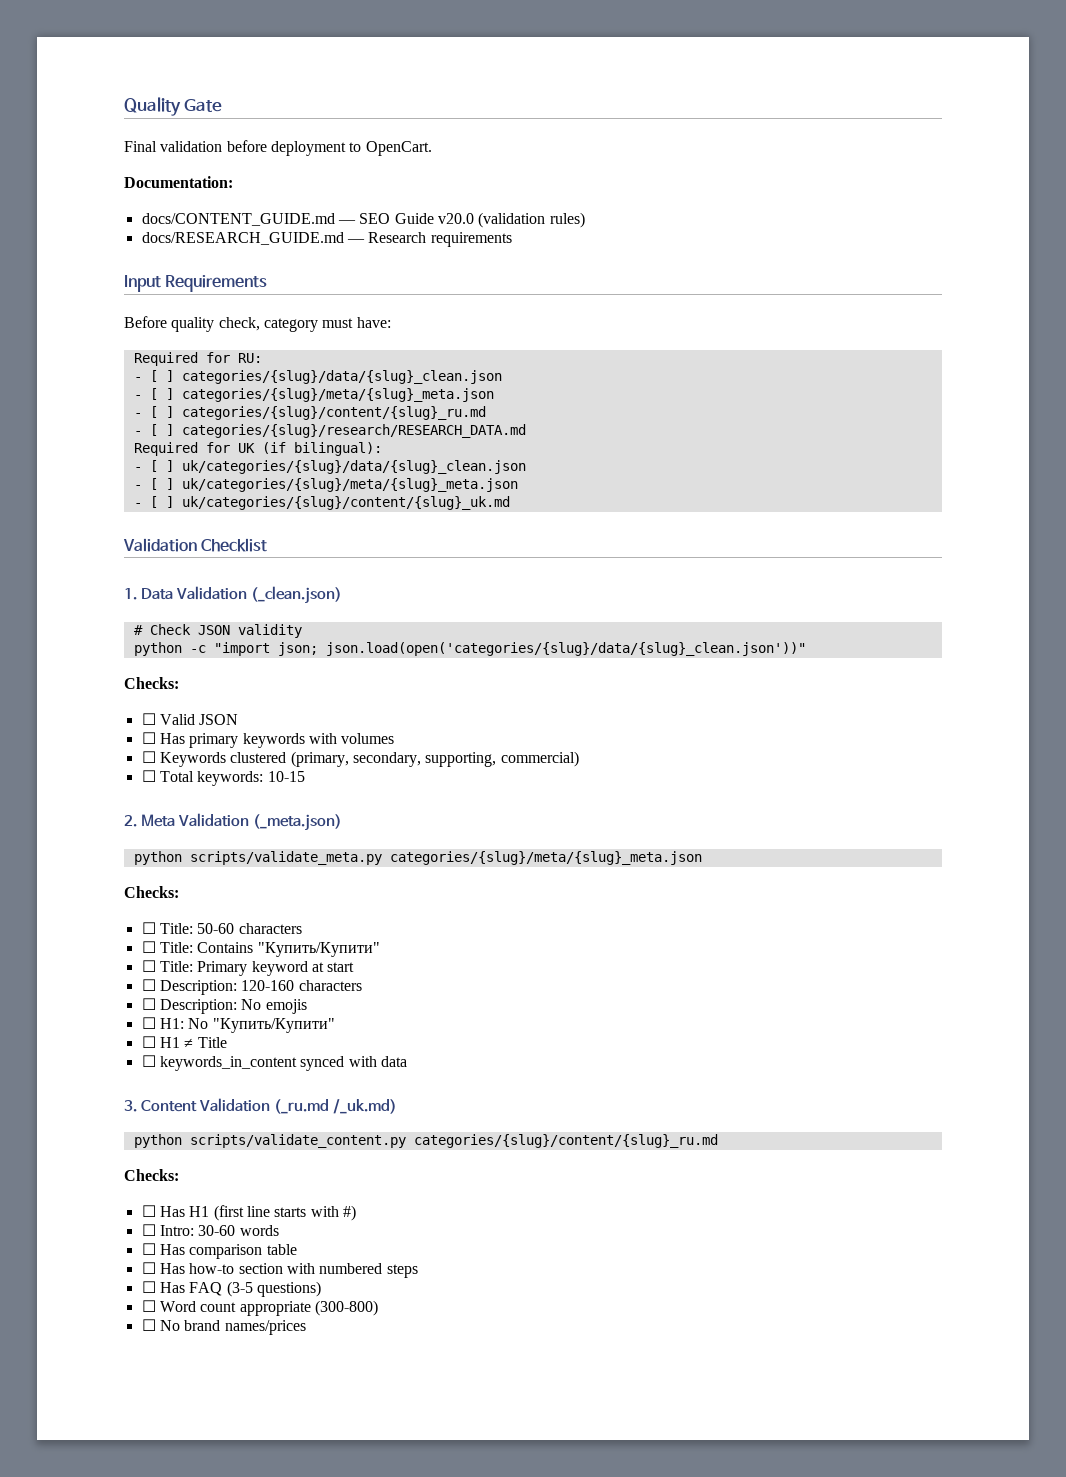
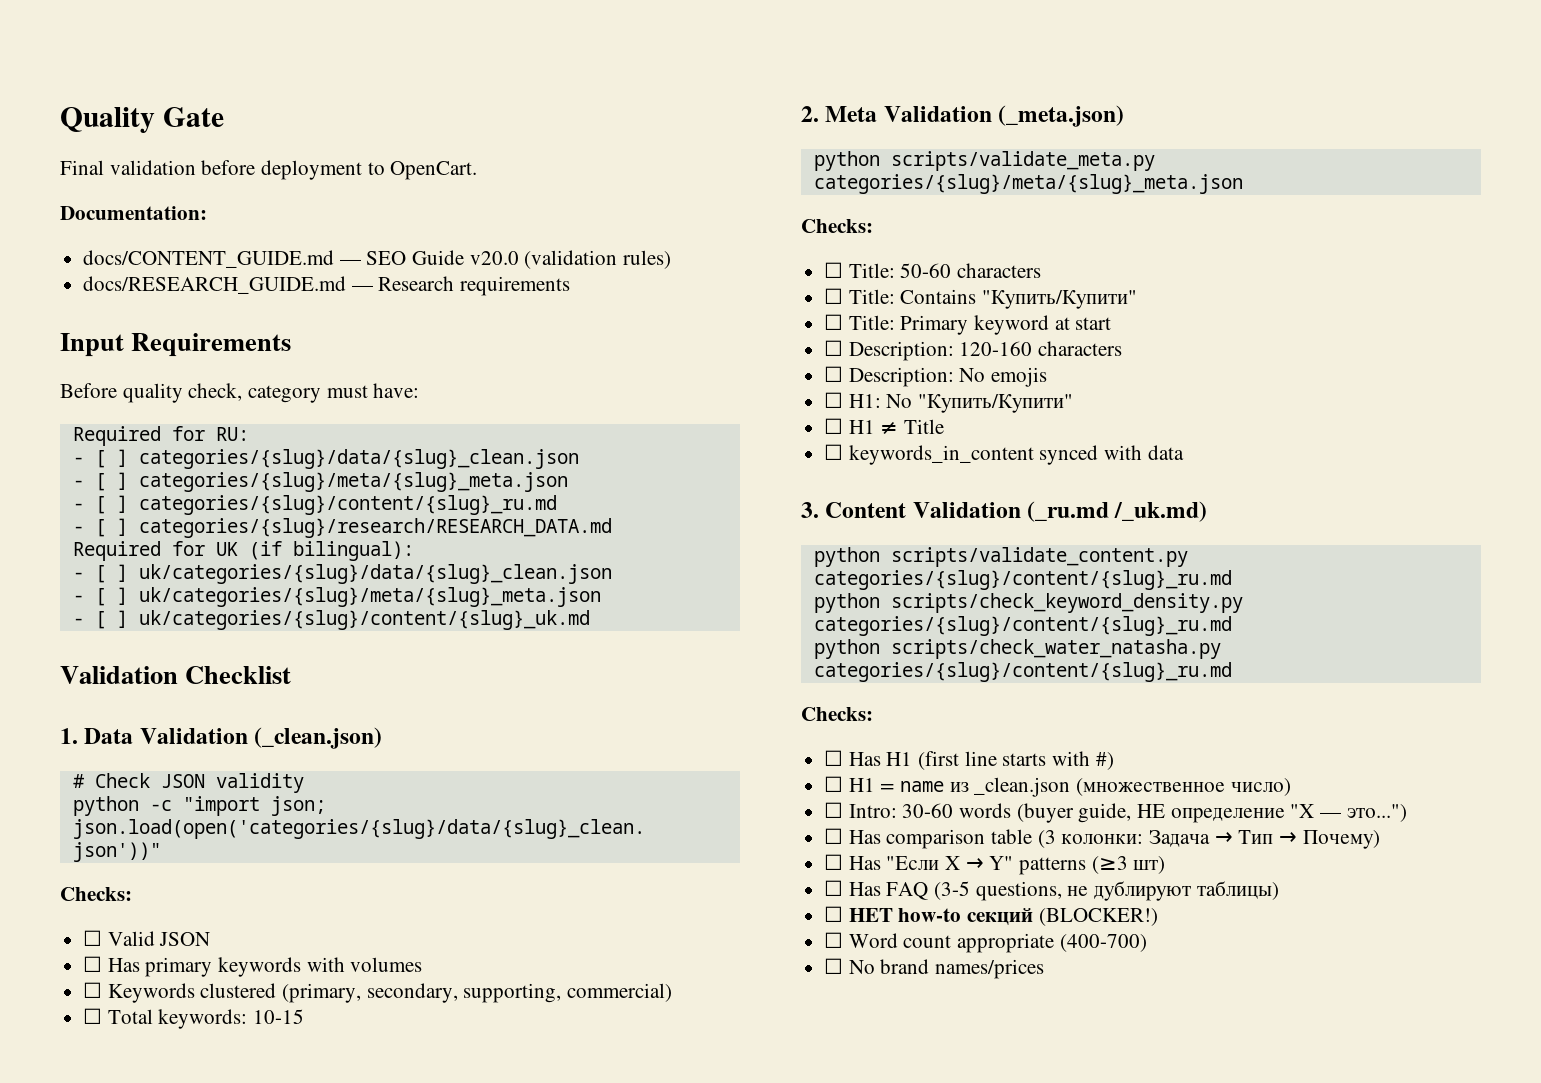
(718, 1141) none -> [813,593,1243,613] [813,616,1232,636] [813,639,1221,659] [813,662,1232,682] // python scripts/check_keyword_density.py categories/{slug}/content/{slug}_ru.md // python scripts/check_water_natasha.py categories/{slug}/content/{slug}_ru.md
[159,1225,279,1236] [141,1243,297,1259] [141,1262,418,1278] [141,1281,321,1297] Intro: 30-60 words // ☐ Has comparison table // ☐ Has how-to section with numbered steps // ☐ Has FAQ (3-5 questions) -> [848,777,1291,797] [824,802,1407,823] [824,828,1380,849] [824,854,1166,875] [824,880,1279,901] [824,906,1158,926] H1 = name из _clean.json (множественное число) // ☐ Intro: 30-60 words (buyer guide, НЕ определение "X — это...") // ☐ Has comparison table (3 колонки: Задача → Тип → Почему) // ☐ Has "Если X → Y" patterns (≥3 шт) // ☐ Has FAQ (3-5 questions, не дублируют таблицы) // ☐ НЕТ how-to секций (BLOCKER!)
[314,1300,378,1316] (300-800) -> [1059,934,1147,952] (400-700)

